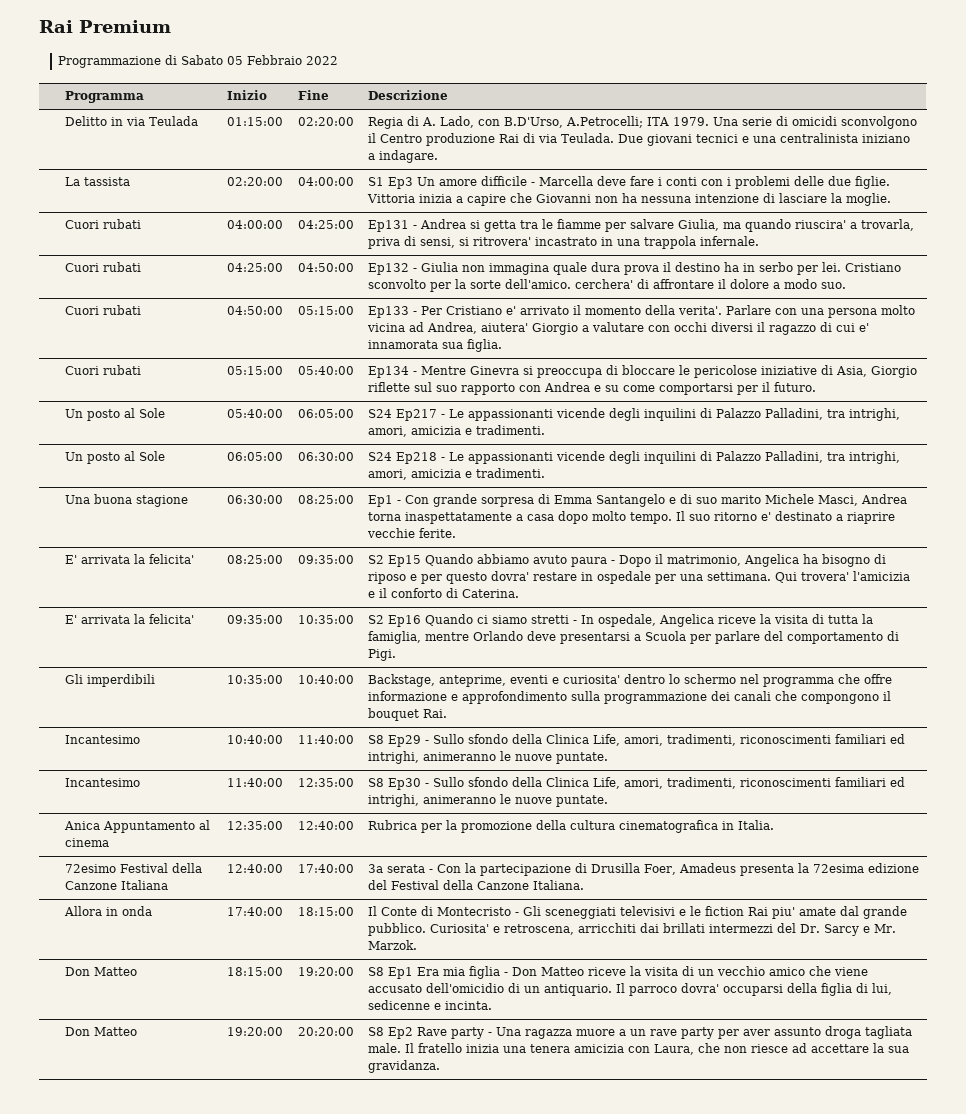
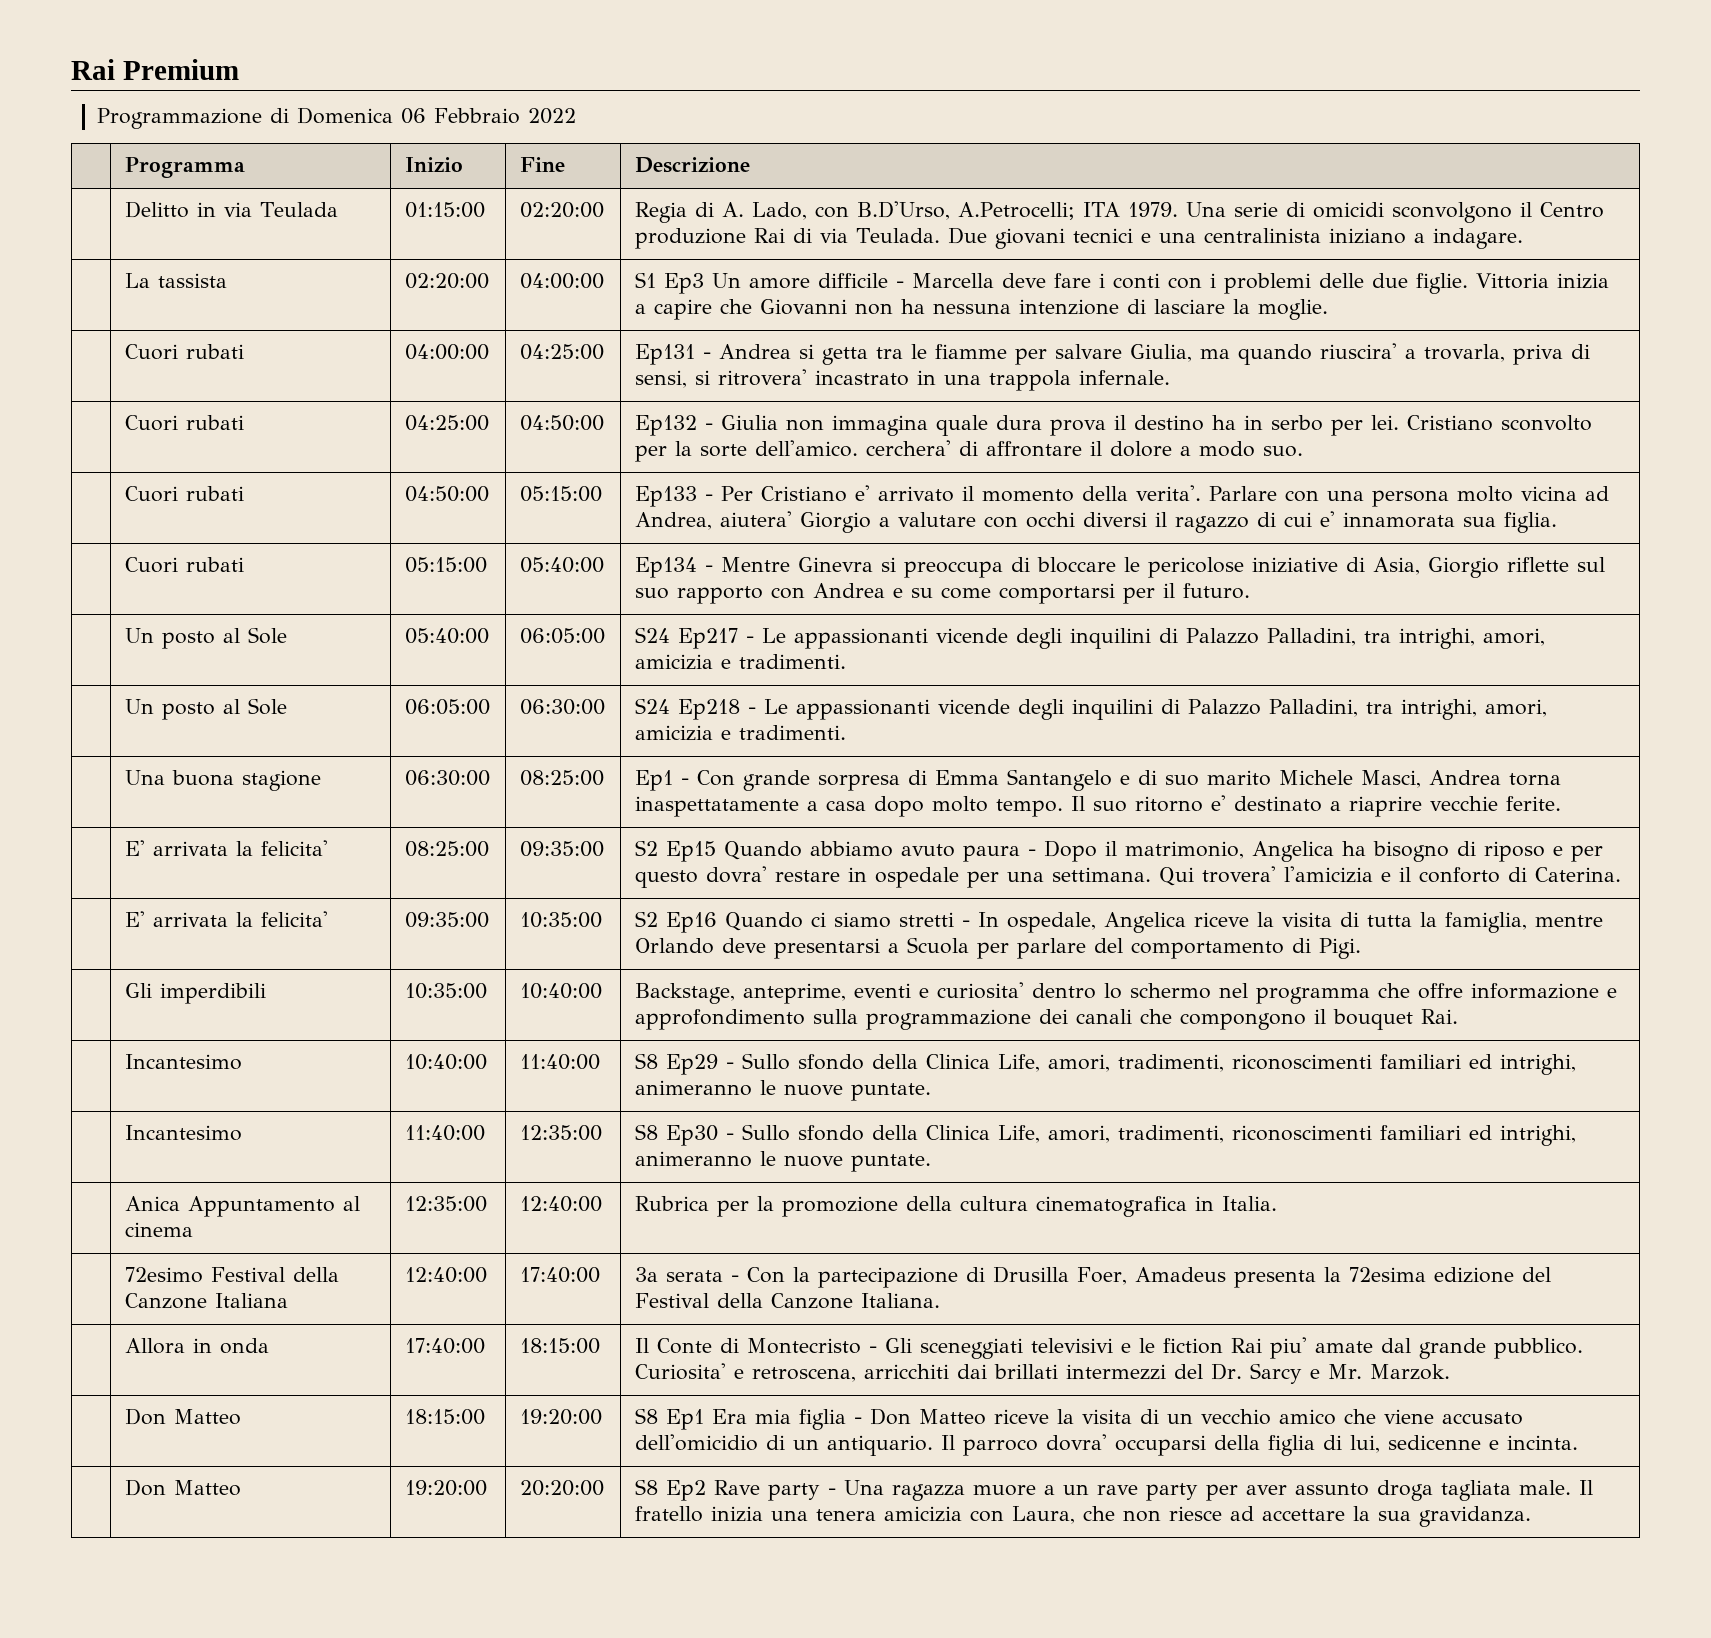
[180,55,243,65] Sabato 05 -> [296,107,426,124] Domenica 06

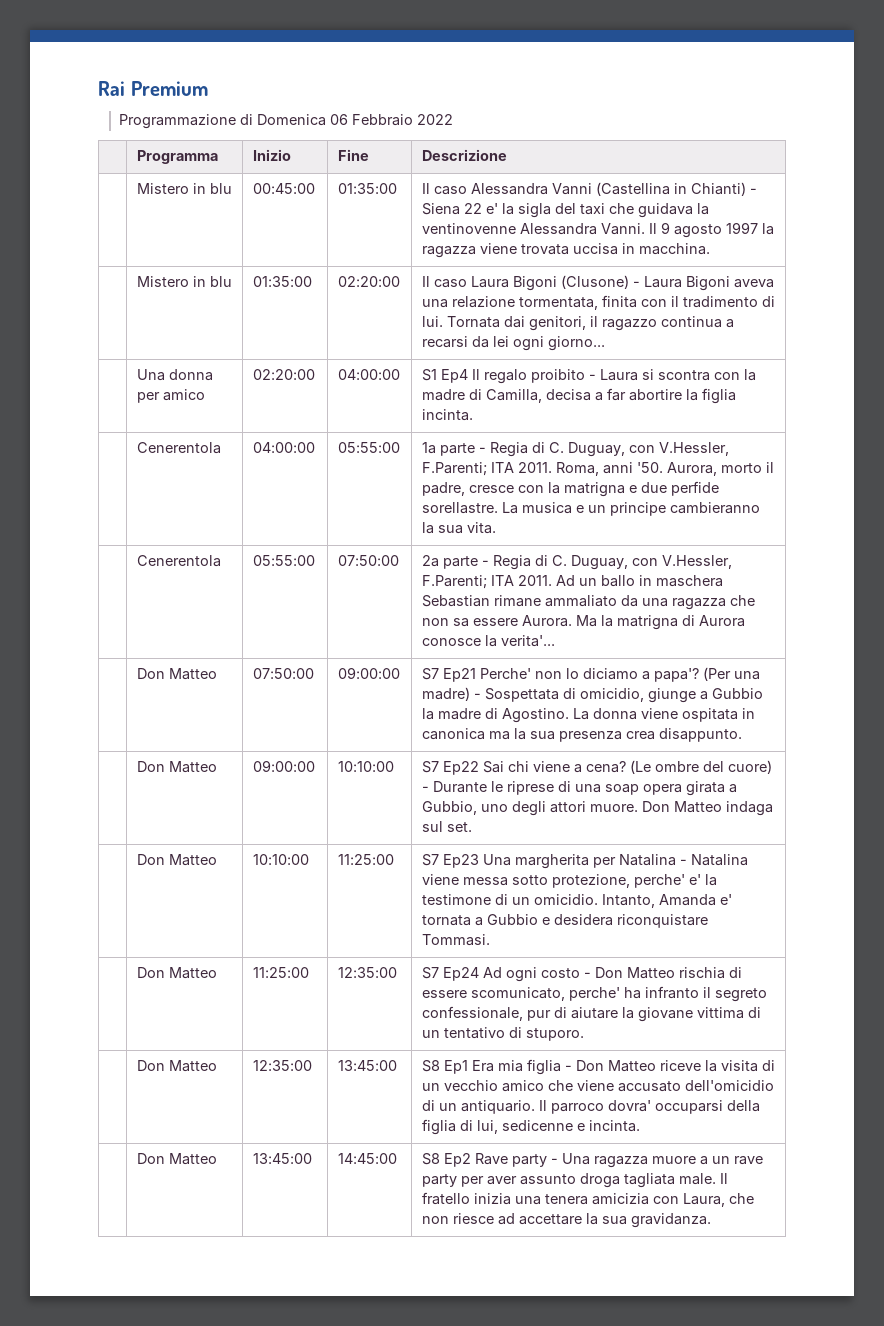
[124,201,338,218] [404,202,485,218] [519,202,604,218] [634,201,1605,223] [634,227,1523,249] [124,273,227,288] [404,273,489,289] [519,273,604,289] [634,272,1609,294] [634,299,1328,320] [124,344,244,360] [404,344,489,360] [519,344,604,360] [634,343,1590,365] [634,369,1170,391] [124,415,244,431] [404,415,489,431] [519,415,604,431] [634,415,1592,436] [634,440,1303,462] [124,486,244,502] [404,486,489,502] [519,486,602,502] [634,485,1610,507] [634,511,1557,533] [124,557,244,573] [404,557,487,573] [519,557,604,573] [634,557,1605,578] [634,583,1250,604] [124,627,287,649] [404,628,489,644] [519,628,605,644] [634,627,1546,649] [634,654,846,670] [124,698,287,720] [404,699,490,715] [519,699,605,715] [634,698,1548,720] [634,725,846,741] [124,770,321,791] [404,770,490,786] [519,770,604,786] [634,769,1561,791] [634,795,1561,817] [124,840,328,856] [404,841,489,857] [519,841,604,857] [634,840,1603,862] [634,866,1621,888] [124,911,328,927] [404,912,489,928] [519,912,602,928] [634,911,1603,933] [634,937,1361,959] [124,983,266,1004] [404,983,487,999] [519,983,602,999] [634,982,1617,1004] [634,1009,1458,1030] [124,1054,242,1070] [404,1054,487,1070] [519,1054,600,1070] [634,1053,1576,1075] [634,1080,931,1101] [124,1125,242,1141] [404,1125,485,1141] [519,1125,602,1141] [634,1124,1576,1146] [634,1151,931,1172] [124,1196,360,1217] [124,1222,193,1237] [404,1196,487,1212] [519,1196,602,1212] [634,1196,1277,1217] [124,1267,339,1283] [124,1293,288,1309] [404,1267,487,1283] [519,1267,600,1283] [634,1266,1551,1288] [634,1293,940,1309] [124,1338,269,1354] [404,1338,485,1354] [519,1338,600,1354] [634,1337,1583,1359] [634,1363,1451,1384] [124,1408,241,1425] [404,1409,485,1425] [519,1409,602,1425] Delitto in via Teulada | 01:15:00 | 02:20:00 | Regia di A. Lado, con B.D'Urso, A.Petrocelli; ITA 1979. Una serie di omicidi sconvolgono il Centro produzione Rai di via Teulada. Due giovani tecnici e una centralinista iniziano a indagare. // | La tassista | 02:20:00 | 04:00:00 | S1 Ep3 Un amore difficile - Marcella deve fare i conti con i problemi delle due figlie. Vittoria inizia a capire che Giovanni non ha nessuna intenzione di lasciare la moglie. // | Cuori rubati | 04:00:00 | 04:25:00 | Ep131 - Andrea si getta tra le fiamme per salvare Giulia, ma quando riuscira' a trovarla, priva di sensi, si ritrovera' incastrato in una trappola infernale. // | Cuori rubati | 04:25:00 | 04:50:00 | Ep132 - Giulia non immagina quale dura prova il destino ha in serbo per lei. Cristiano sconvolto per la sorte dell'amico. cerchera' di affrontare il dolore a modo suo. // | Cuori rubati | 04:50:00 | 05:15:00 | Ep133 - Per Cristiano e' arrivato il momento della verita'. Parlare con una persona molto vicina ad Andrea, aiutera' Giorgio a valutare con occhi diversi il ragazzo di cui e' innamorata sua figlia. // | Cuori rubati | 05:15:00 | 05:40:00 | Ep134 - Mentre Ginevra si preoccupa di bloccare le pericolose iniziative di Asia, Giorgio riflette sul suo rapporto con Andrea e su come comportarsi per il futuro. // | Un posto al Sole | 05:40:00 | 06:05:00 | S24 Ep217 - Le appassionanti vicende degli inquilini di Palazzo Palladini, tra intrighi, amori, amicizia e tradimenti. // | Un posto al Sole | 06:05:00 | 06:30:00 | S24 Ep218 - Le appassionanti vicende degli inquilini di Palazzo Palladini, tra intrighi, amori, amicizia e tradimenti. // | Una buona stagione | 06:30:00 | 08:25:00 | Ep1 - Con grande sorpresa di Emma Santangelo e di suo marito Michele Masci, Andrea torna inaspettatamente a casa dopo molto tempo. Il suo ritorno e' destinato a riaprire vecchie ferite. // | E' arrivata la felicita' | 08:25:00 | 09:35:00 | S2 Ep15 Quando abbiamo avuto paura - Dopo il matrimonio, Angelica ha bisogno di riposo e per questo dovra' restare in ospedale per una settimana. Qui trovera' l'amicizia e il conforto di Caterina. // | E' arrivata la felicita' | 09:35:00 | 10:35:00 | S2 Ep16 Quando ci siamo stretti - In ospedale, Angelica riceve la visita di tutta la famiglia, mentre Orlando deve presentarsi a Scuola per parlare del comportamento di Pigi. // | Gli imperdibili | 10:35:00 | 10:40:00 | Backstage, anteprime, eventi e curiosita' dentro lo schermo nel programma che offre informazione e approfondimento sulla programmazione dei canali che compongono il bouquet Rai. // | Incantesimo | 10:40:00 | 11:40:00 | S8 Ep29 - Sullo sfondo della Clinica Life, amori, tradimenti, riconoscimenti familiari ed intrighi, animeranno le nuove puntate. // | Incantesimo | 11:40:00 | 12:35:00 | S8 Ep30 - Sullo sfondo della Clinica Life, amori, tradimenti, riconoscimenti familiari ed intrighi, animeranno le nuove puntate. // | Anica Appuntamento al cinema | 12:35:00 | 12:40:00 | Rubrica per la promozione della cultura cinematografica in Italia. // | 72esimo Festival della Canzone Italiana | 12:40:00 | 17:40:00 | 3a serata - Con la partecipazione di Drusilla Foer, Amadeus presenta la 72esima edizione del Festival della Canzone Italiana. // | Allora in onda | 17:40:00 | 18:15:00 | Il Conte di Montecristo - Gli sceneggiati televisivi e le fiction Rai piu' amate dal grande pubblico. Curiosita' e retroscena, arricchiti dai brillati intermezzi del Dr. Sarcy e Mr. Marzok. // | Don Matteo | 18:15:00 | 19:20:00 -> [136,183,232,194] [252,183,315,194] [337,183,397,194] [421,182,757,196] [421,203,709,218] [421,222,774,238] [421,243,710,258] [136,276,232,287] [252,276,312,287] [337,276,400,287] [421,275,774,291] [421,295,775,310] [421,316,734,331] [421,336,605,351] [136,369,213,381] [136,389,205,403] [252,369,315,380] [337,369,400,380] [421,369,756,384] [421,388,736,404] [421,409,473,421] [136,442,221,454] [252,442,315,453] [337,442,400,453] [421,442,729,457] [421,462,774,476] [421,481,719,497] [421,502,760,516] [421,522,496,534] [136,555,221,567] [252,555,315,566] [337,555,399,566] [421,555,732,570] [421,575,723,589] [421,595,755,610] [421,615,745,630] [421,635,555,647] [136,668,217,680] [252,668,314,679] [337,667,400,679] [421,667,760,682] [421,687,763,703] [421,708,755,723] [421,728,742,742] [136,761,217,773] [252,760,315,772] [337,761,394,772] [421,760,772,775] [421,781,737,796] [421,801,773,816] [421,821,472,832] [136,854,217,866] [252,854,309,865] [337,854,394,865] [421,854,748,869] [421,874,717,888] [421,894,732,908] [421,914,708,928] [421,934,490,946] [136,967,217,979] [252,967,309,978] [337,967,397,978] [421,967,742,982] [421,986,767,1002] [421,1006,761,1022] [421,1027,584,1041] [136,1060,217,1072] [252,1060,312,1071] [337,1060,397,1071] Mistero in blu | 00:45:00 | 01:35:00 | Il caso Alessandra Vanni (Castellina in Chianti) - Siena 22 e' la sigla del taxi che guidava la ventinovenne Alessandra Vanni. Il 9 agosto 1997 la ragazza viene trovata uccisa in macchina. // | Mistero in blu | 01:35:00 | 02:20:00 | Il caso Laura Bigoni (Clusone) - Laura Bigoni aveva una relazione tormentata, finita con il tradimento di lui. Tornata dai genitori, il ragazzo continua a recarsi da lei ogni giorno... // | Una donna per amico | 02:20:00 | 04:00:00 | S1 Ep4 Il regalo proibito - Laura si scontra con la madre di Camilla, decisa a far abortire la figlia incinta. // | Cenerentola | 04:00:00 | 05:55:00 | 1a parte - Regia di C. Duguay, con V.Hessler, F.Parenti; ITA 2011. Roma, anni '50. Aurora, morto il padre, cresce con la matrigna e due perfide sorellastre. La musica e un principe cambieranno la sua vita. // | Cenerentola | 05:55:00 | 07:50:00 | 2a parte - Regia di C. Duguay, con V.Hessler, F.Parenti; ITA 2011. Ad un ballo in maschera Sebastian rimane ammaliato da una ragazza che non sa essere Aurora. Ma la matrigna di Aurora conosce la verita'... // | Don Matteo | 07:50:00 | 09:00:00 | S7 Ep21 Perche' non lo diciamo a papa'? (Per una madre) - Sospettata di omicidio, giunge a Gubbio la madre di Agostino. La donna viene ospitata in canonica ma la sua presenza crea disappunto. // | Don Matteo | 09:00:00 | 10:10:00 | S7 Ep22 Sai chi viene a cena? (Le ombre del cuore) - Durante le riprese di una soap opera girata a Gubbio, uno degli attori muore. Don Matteo indaga sul set. // | Don Matteo | 10:10:00 | 11:25:00 | S7 Ep23 Una margherita per Natalina - Natalina viene messa sotto protezione, perche' e' la testimone di un omicidio. Intanto, Amanda e' tornata a Gubbio e desidera riconquistare Tommasi. // | Don Matteo | 11:25:00 | 12:35:00 | S7 Ep24 Ad ogni costo - Don Matteo rischia di essere scomunicato, perche' ha infranto il segreto confessionale, pur di aiutare la giovane vittima di un tentativo di stuporo. // | Don Matteo | 12:35:00 | 13:45:00
[404,1480,487,1496] [519,1480,604,1496] 19:20:00 | 20:20:00 -> [252,1153,312,1164] [337,1153,397,1164] 13:45:00 | 14:45:00

